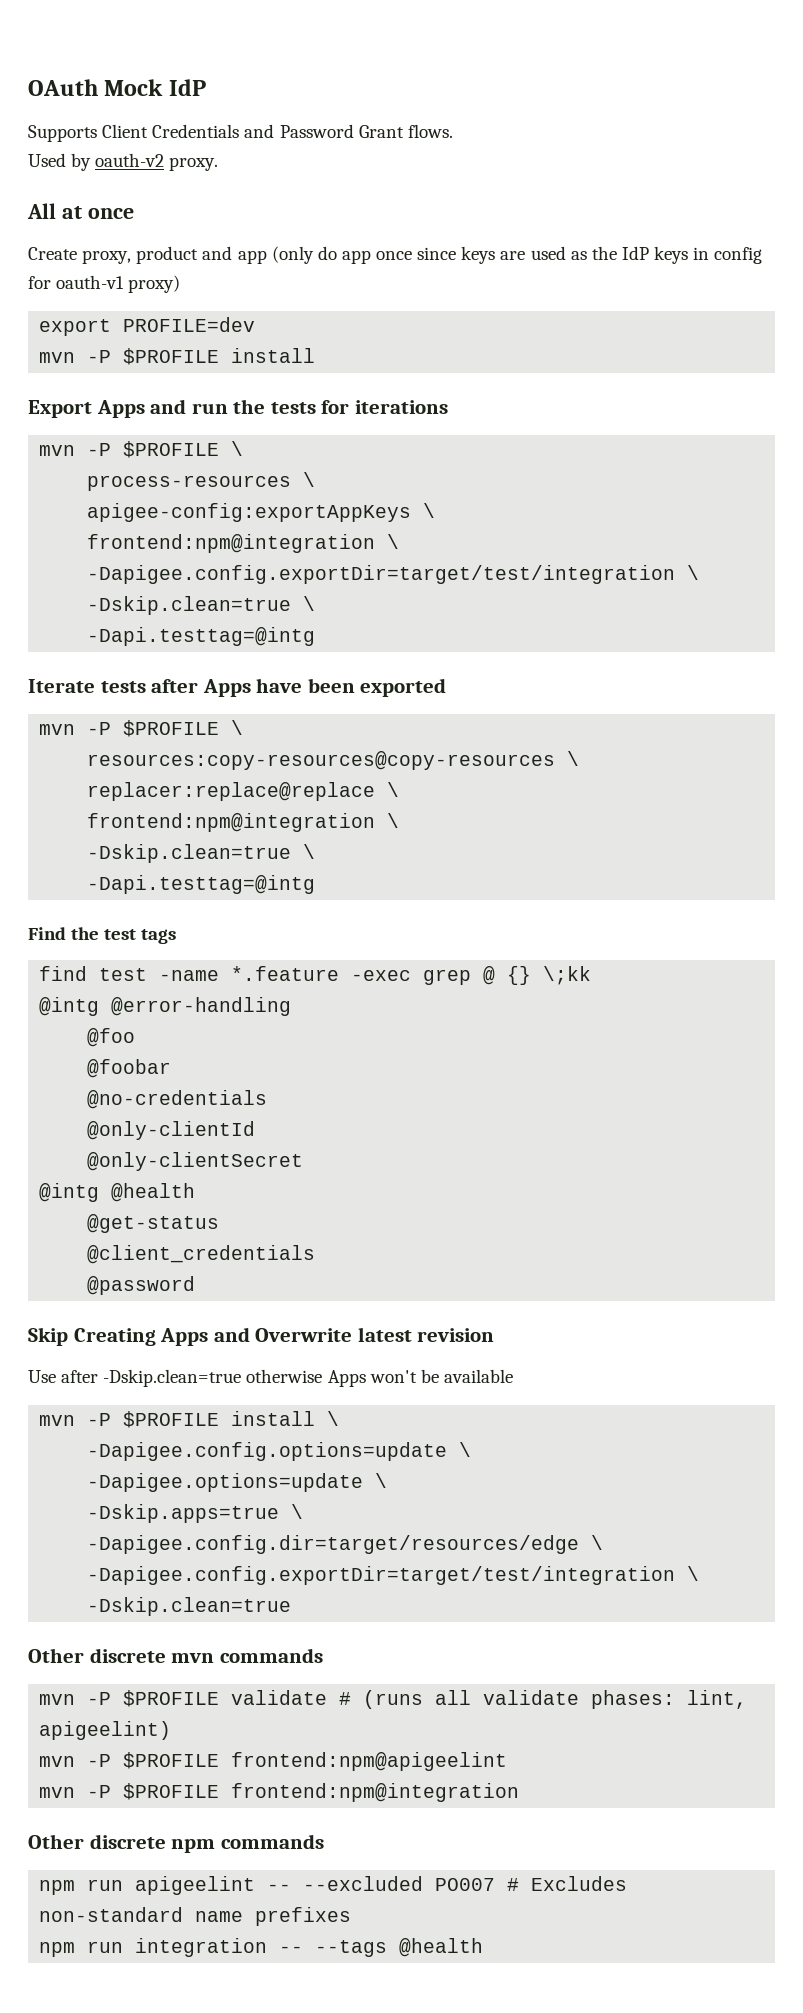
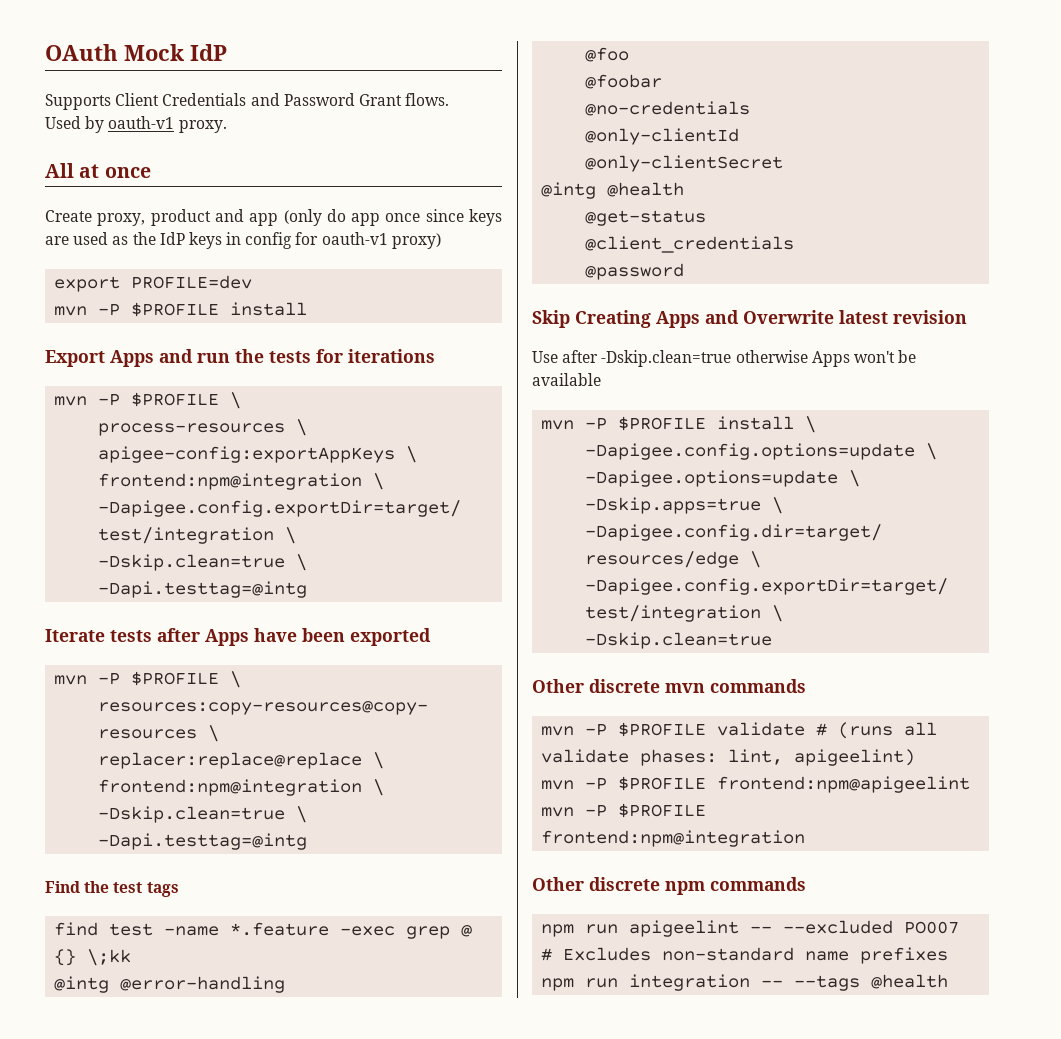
[95,153,165,167] oauth-v2 -> [108,116,175,129] oauth-v1

